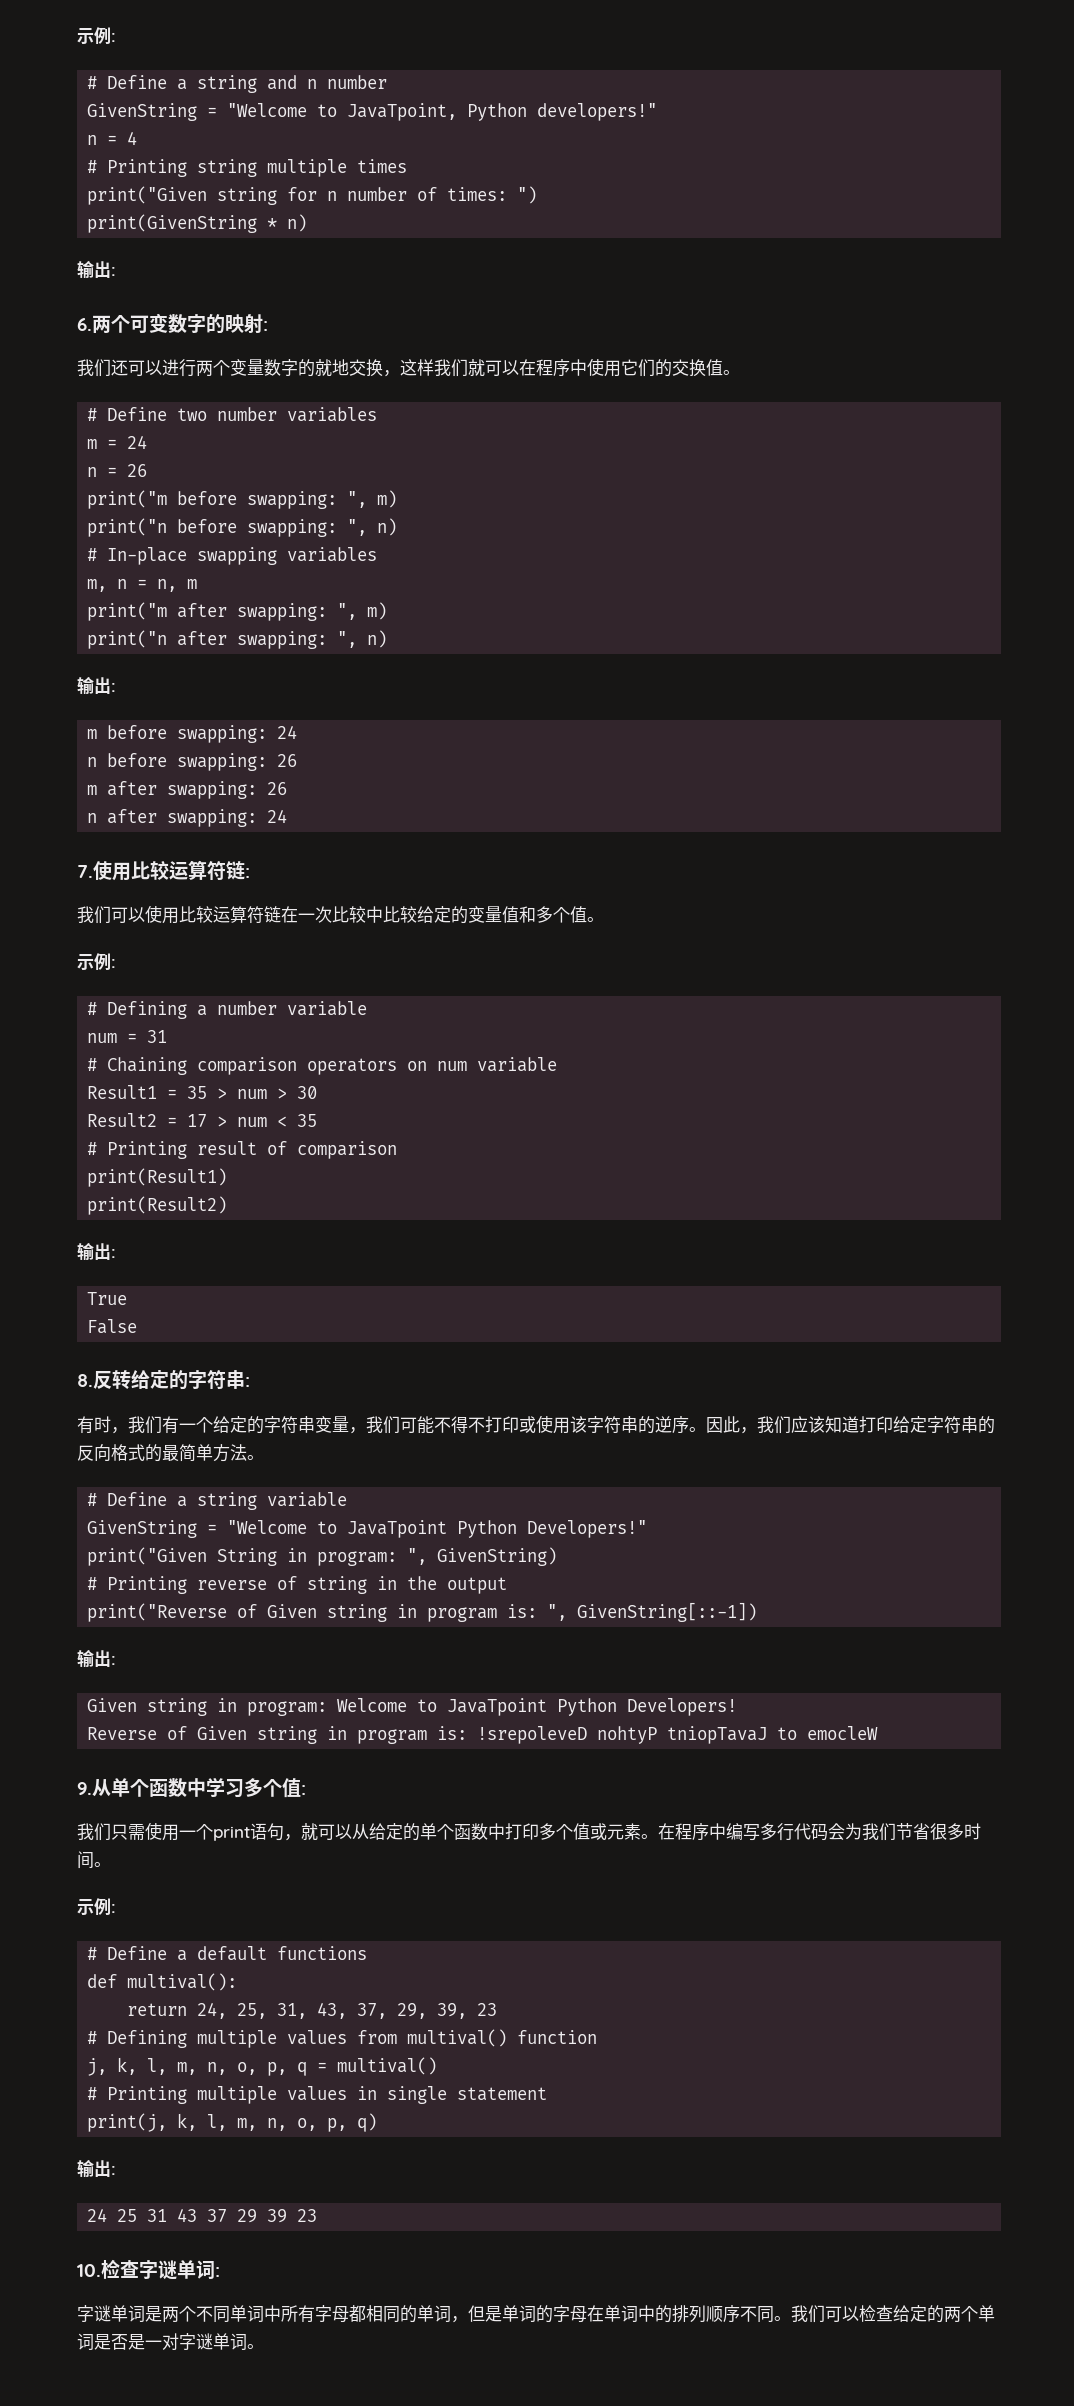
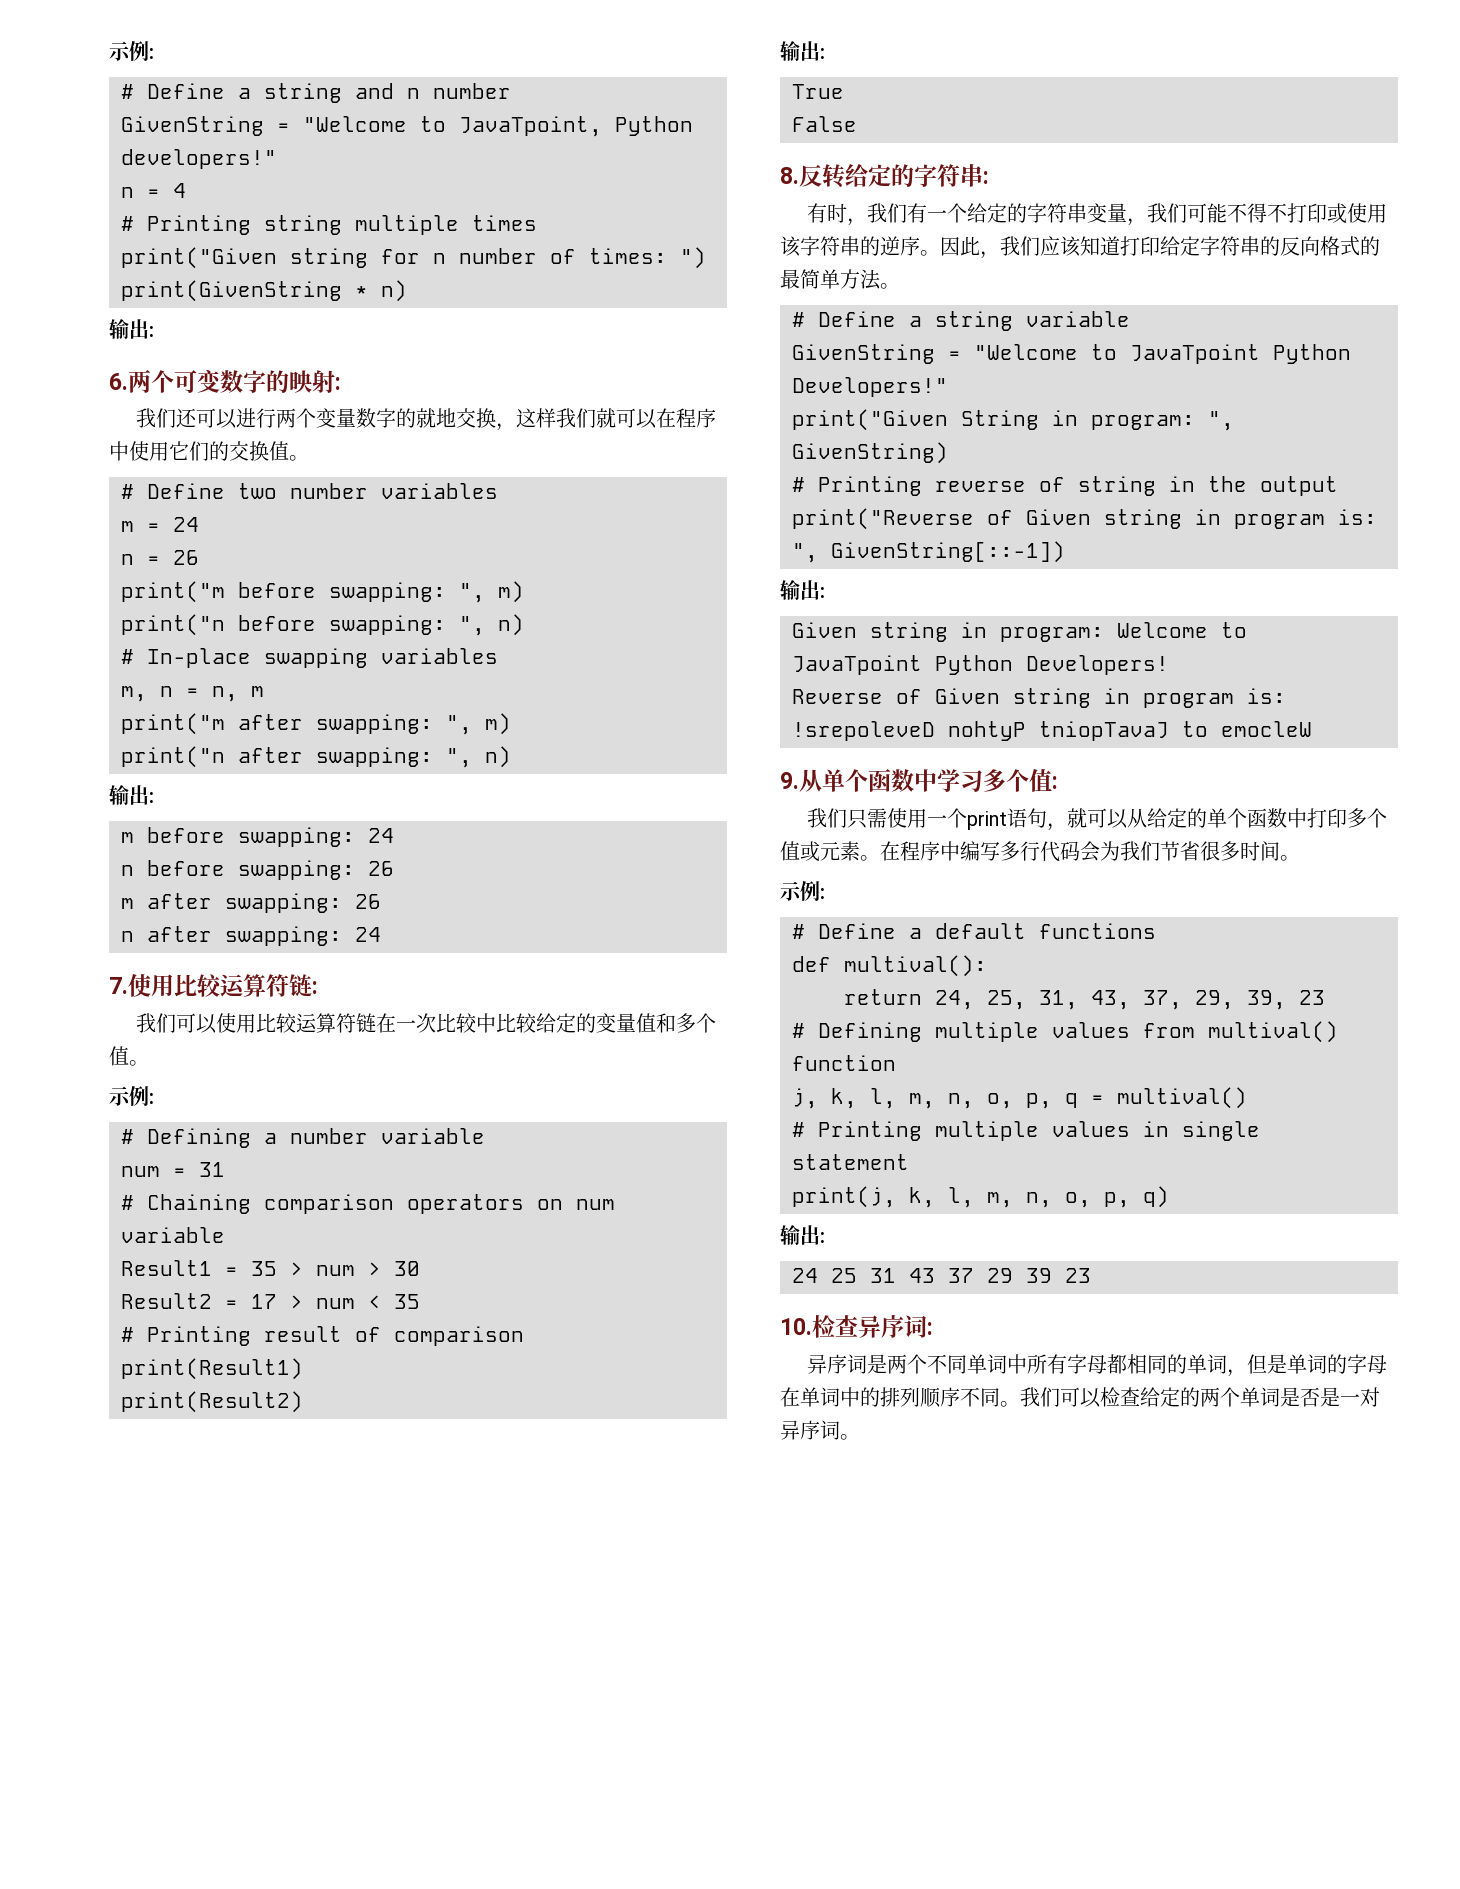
[139,2260,196,2280] 字谜单 -> [858,1315,904,1338] 异序
[77,2305,128,2322] 字谜单 -> [806,1354,847,1374] 异序
[179,2333,230,2350] 字谜单 -> [780,1420,820,1440] 异序

